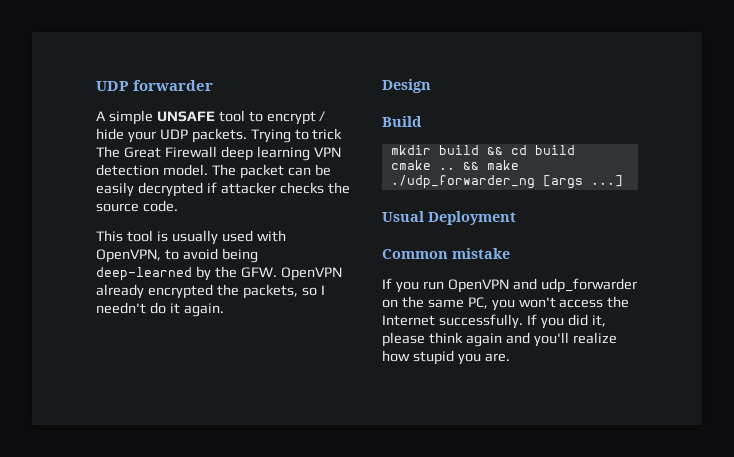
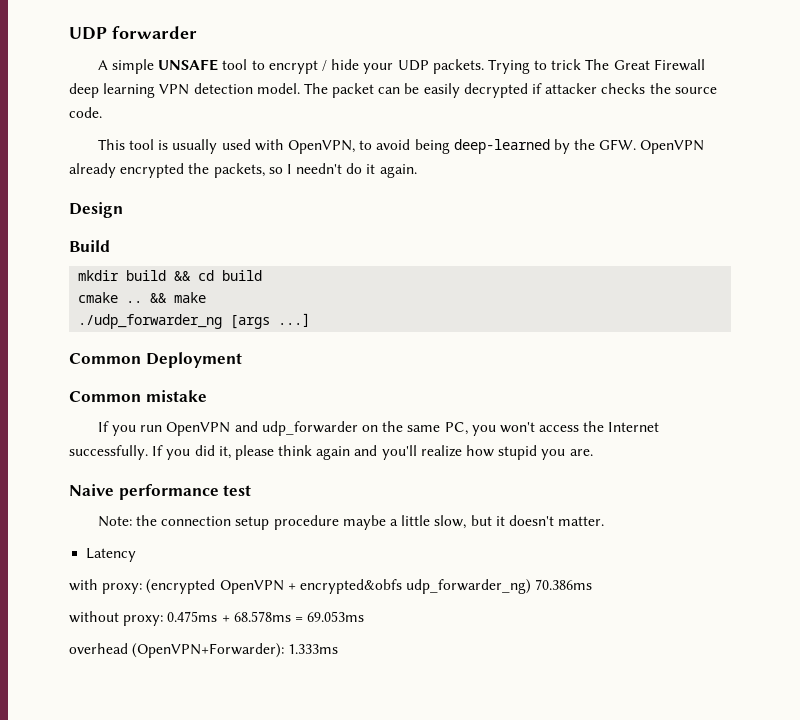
[382,211,424,222] Usual -> [69,353,141,364] Common
(510, 357) none -> [69,484,252,500] [97,515,605,530] [86,548,137,562] [69,579,593,594] [69,611,365,626] [69,643,339,658] // Naive performance test // Note: the connection setup procedure maybe a little slow, but it doesn't matter. // Latency // with proxy: (encrypted OpenVPN + encrypted&obfs udp_forwarder_ng) 70.386ms // without proxy: 0.475ms + 68.578ms = 69.053ms // overhead (OpenVPN+Forwarder): 1.333ms

